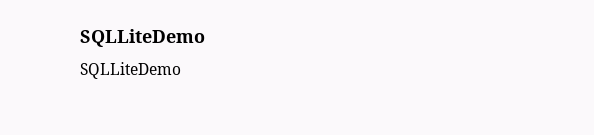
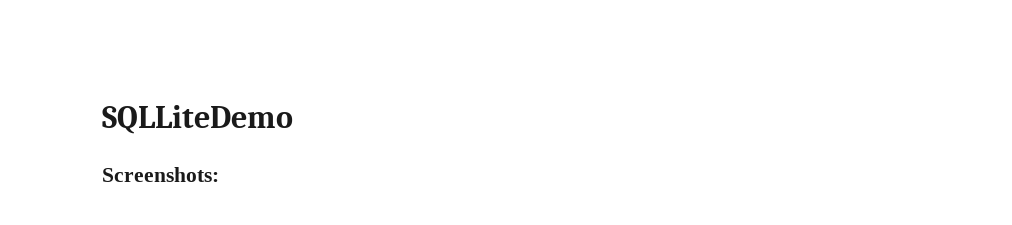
[80,62,181,79] SQLLiteDemo -> [102,167,219,182] Screenshots:

